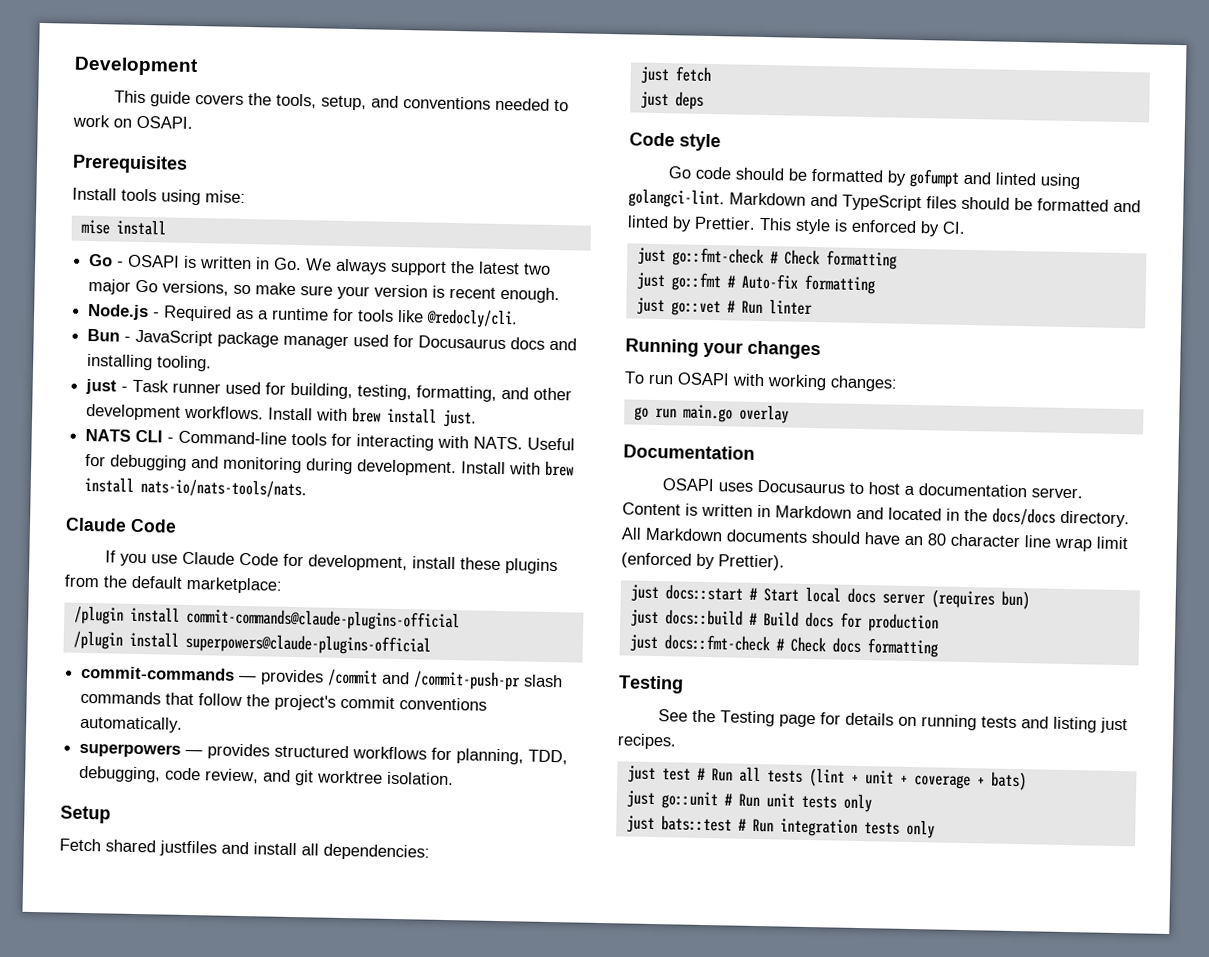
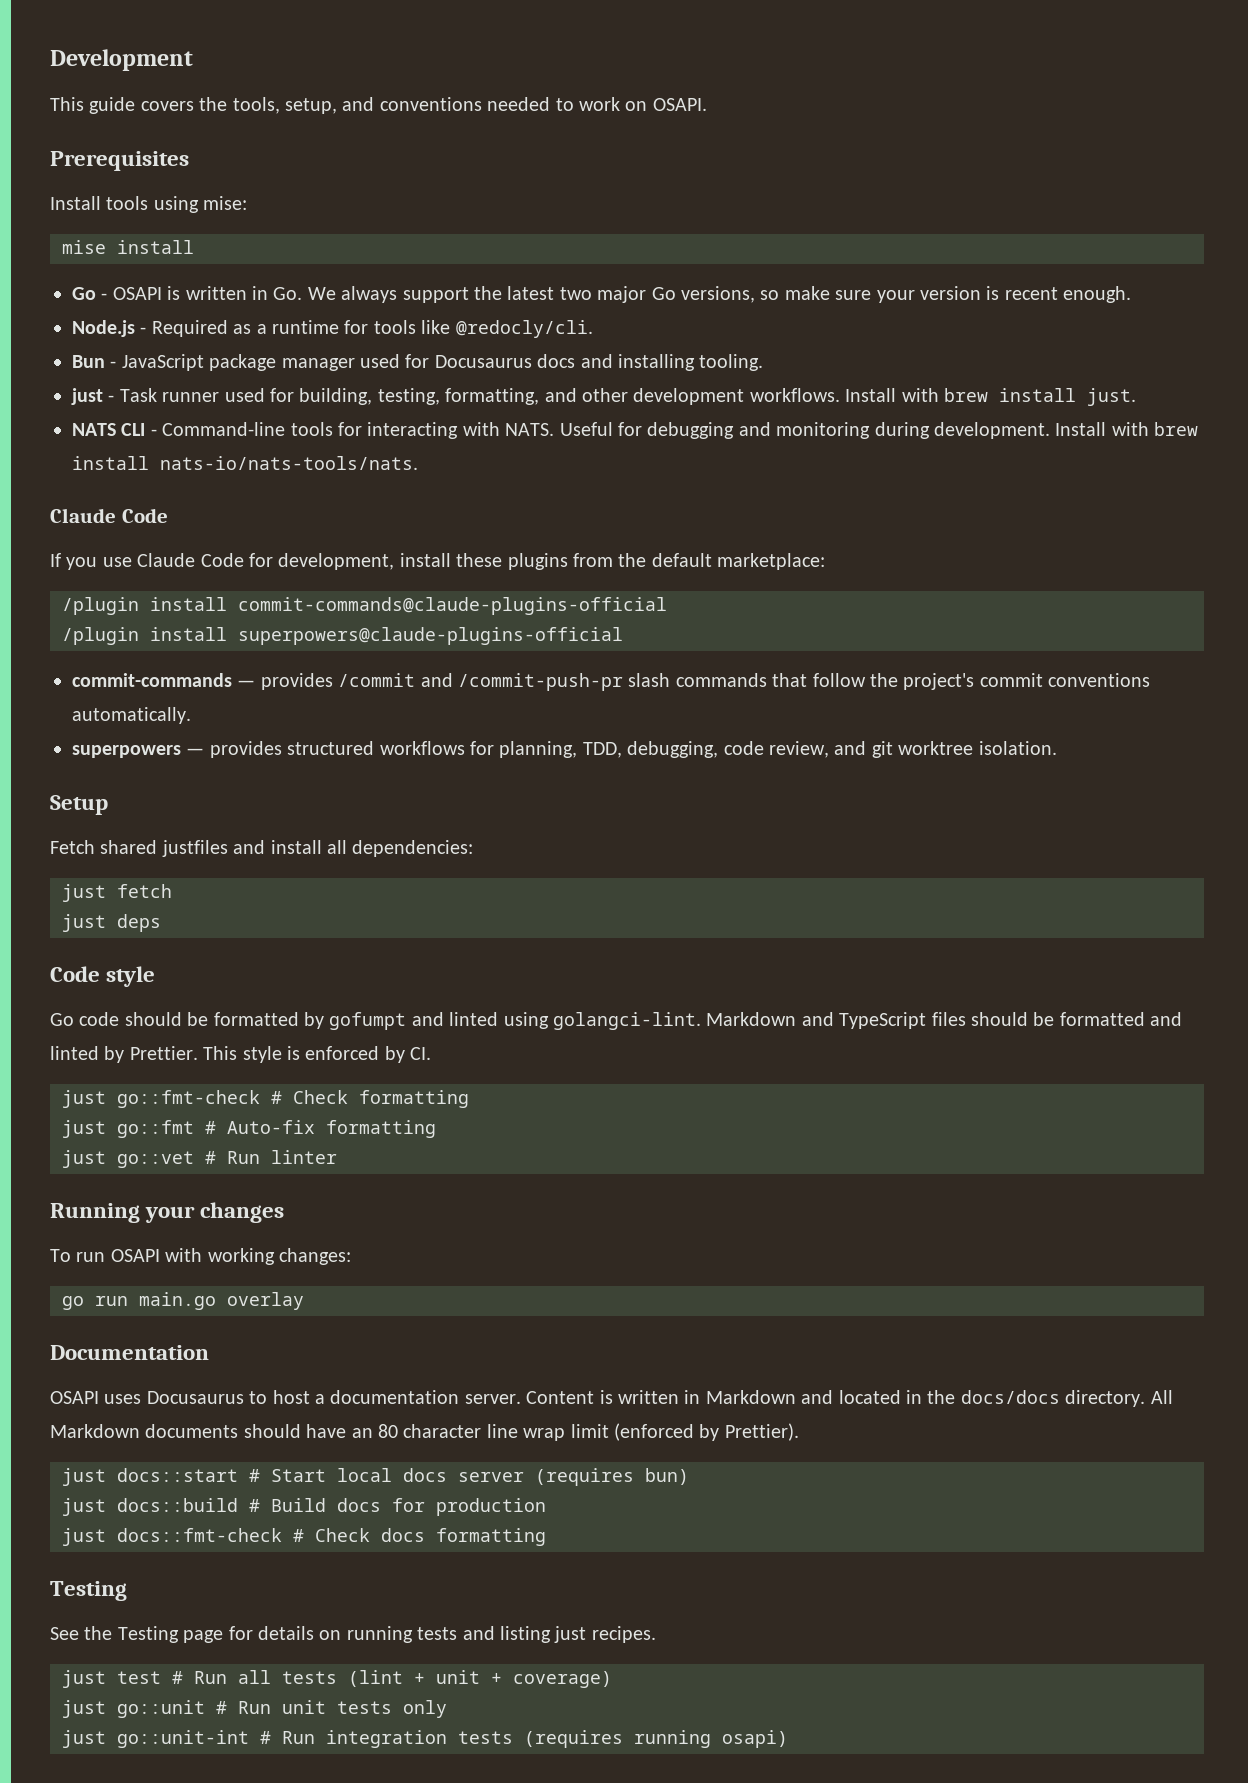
[913,771,1027,791] coverage + bats) -> [513,1671,612,1688] coverage)
[660,815,732,832] bats::test -> [117,1730,249,1748] go::unit-int
[905,819,935,839] only -> [524,1730,788,1748] (requires running osapi)

